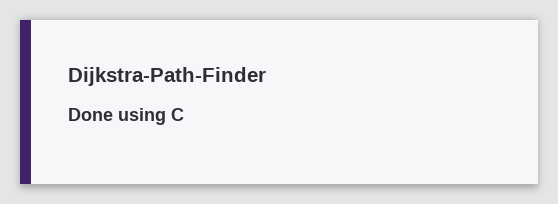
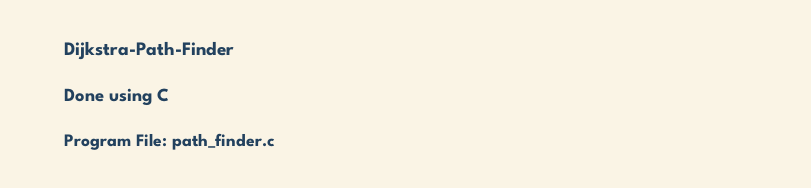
(184, 114) none -> [64,133,275,150] // Program File: path_finder.c

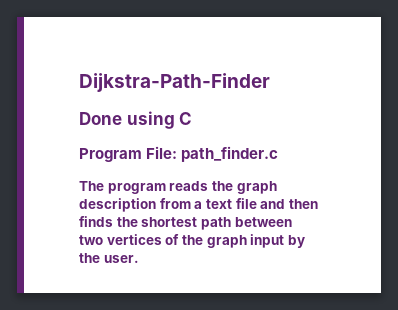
(275, 141) none -> [79,181,277,194] [79,198,318,212] [79,216,292,230] [79,234,305,248] [79,253,139,263] // The program reads the graph description from a text file and then finds the shortest path between two vertices of the graph input by the user.

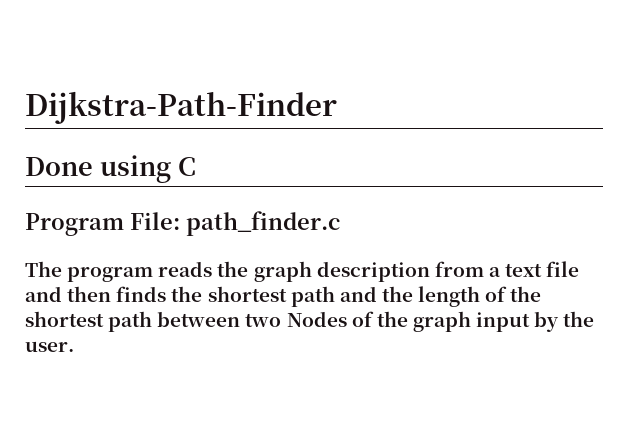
(231, 223) none -> [339,286,542,307] [25,311,153,332] and the length of the shortest path
[106,234,162,245] vertices -> [286,311,347,327] Nodes

